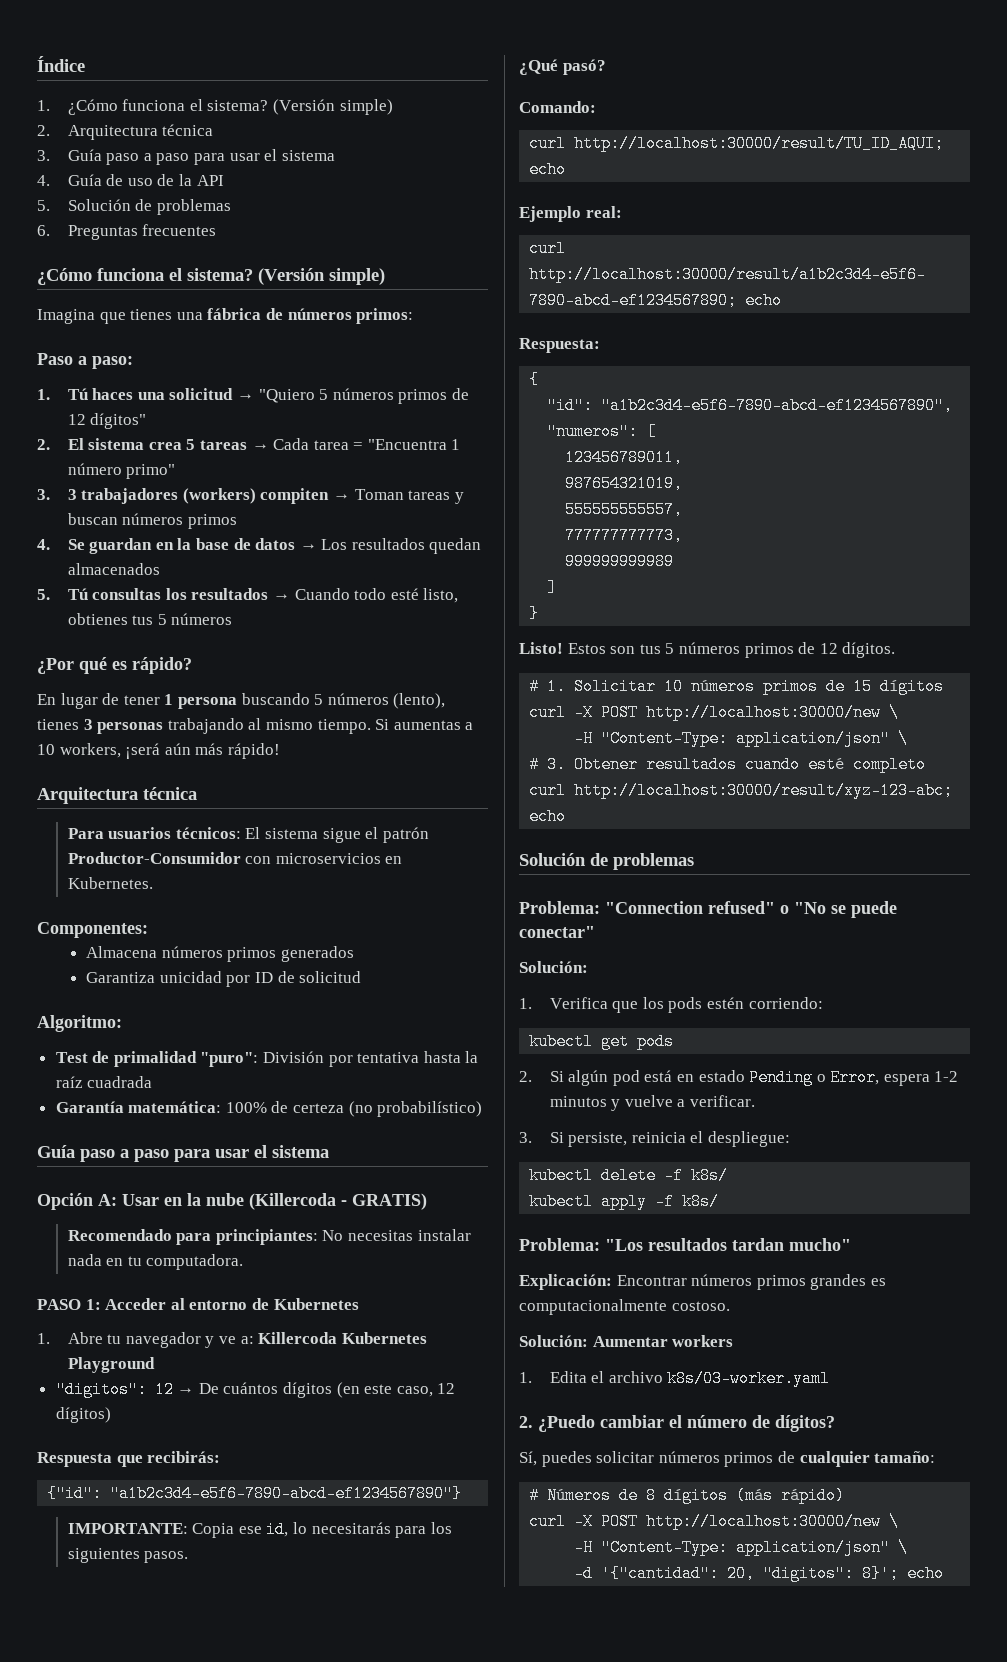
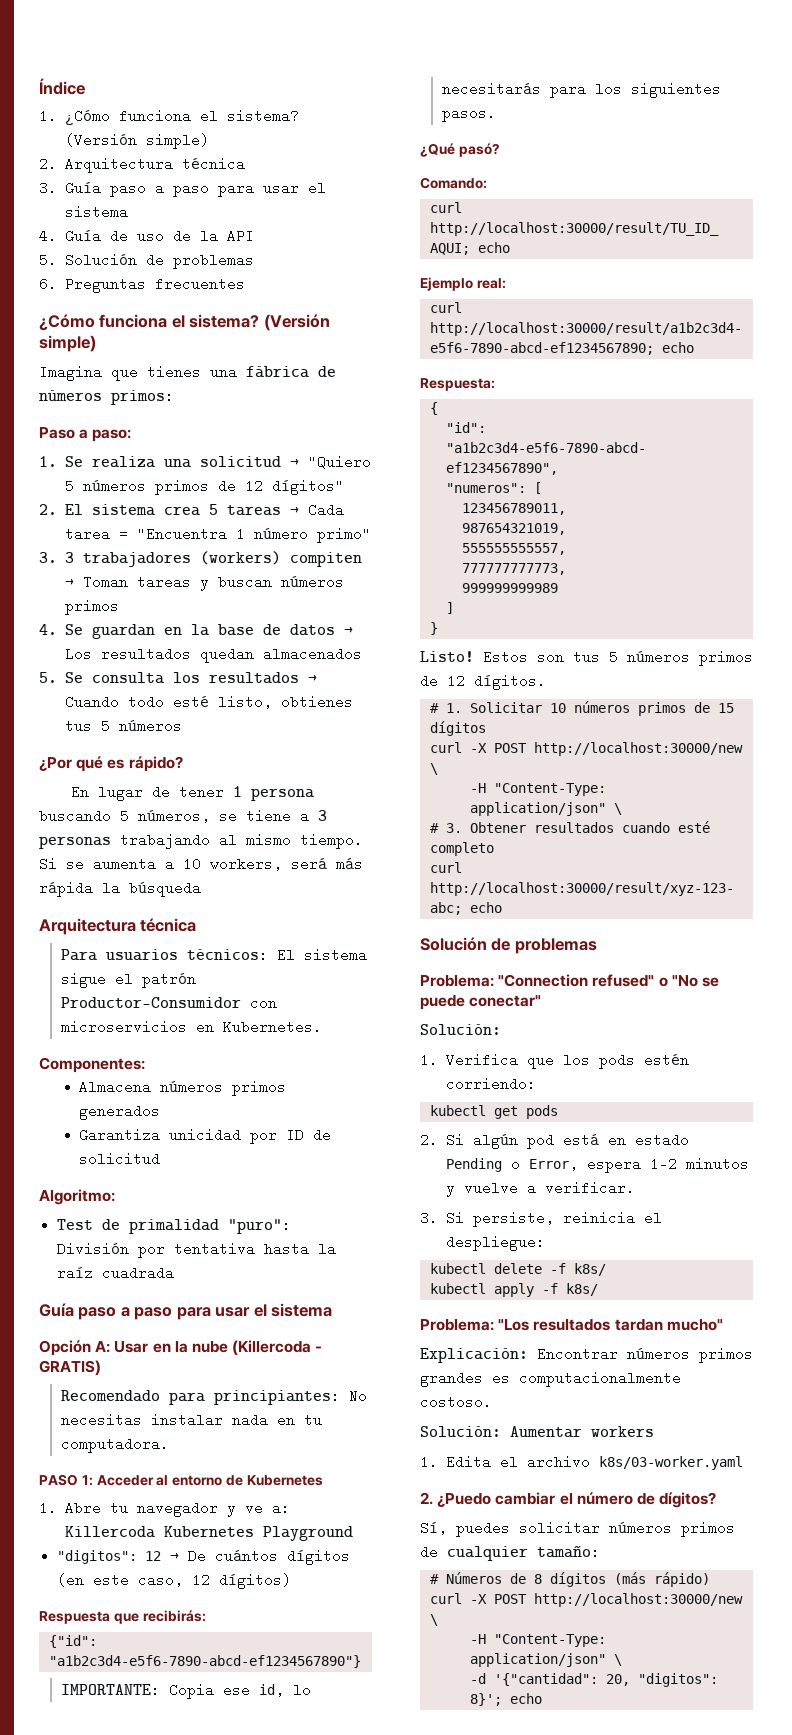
[67,388,134,400] Tú haces -> [65,456,156,468] Se realiza
[67,588,162,600] Tú consultas -> [65,672,165,684] Se consulta
[327,693,446,709] [37,719,79,730] números (lento), tienes -> [138,809,309,823] números, se tiene a
[393,720,461,730] aumentas -> [66,857,156,871] se aumenta
[125,743,280,759] ¡será aún más rápido! -> [291,857,363,871] [39,881,201,897] será más rápida la búsqueda
[55,1101,483,1117] // Garantía matemática: 100% de certeza (no probabilístico) -> (175, 1273) none

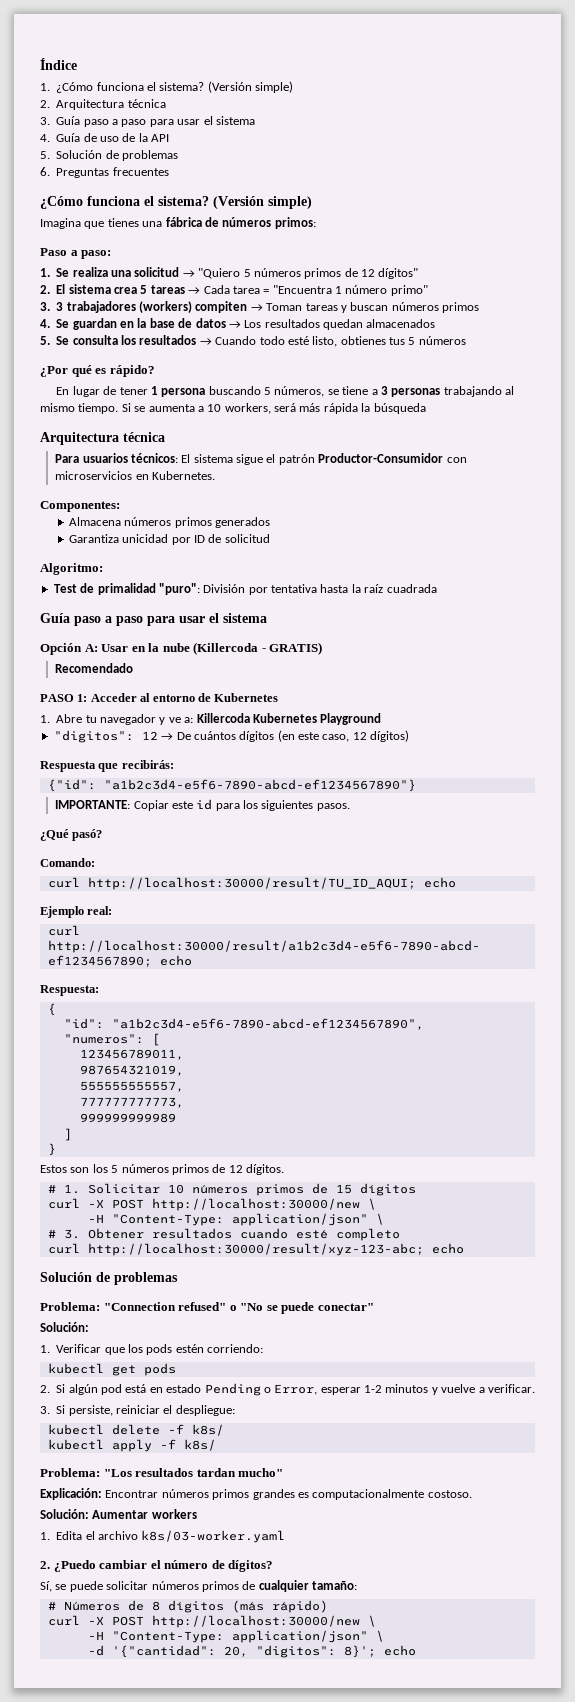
[169,1389,368,1405] [61,1413,323,1427] [61,1437,170,1453] para principiantes: No necesitas instalar nada en tu computadora. -> (134, 668) none
[169,1683,312,1699] [442,82,542,96] Copia ese id, lo necesitarás -> [133,799,213,811] Copiar este id
[420,651,474,662] Listo! -> (56, 1149) none
[573,652,600,662] tus -> [92,1164,108,1173] los
[446,1053,519,1067] Verifica -> [56,1344,102,1353] Verificar
[587,1157,642,1173] espera -> [320,1387,361,1395] esperar
[563,1211,636,1225] reinicia -> [116,1405,160,1414] reiniciar
[456,1521,510,1537] puedes -> [55,1581,103,1592] se puede

